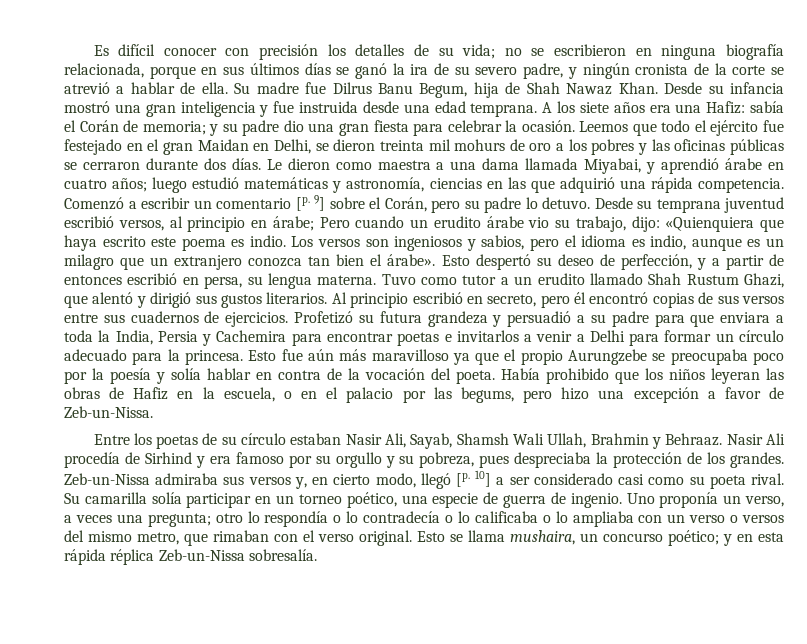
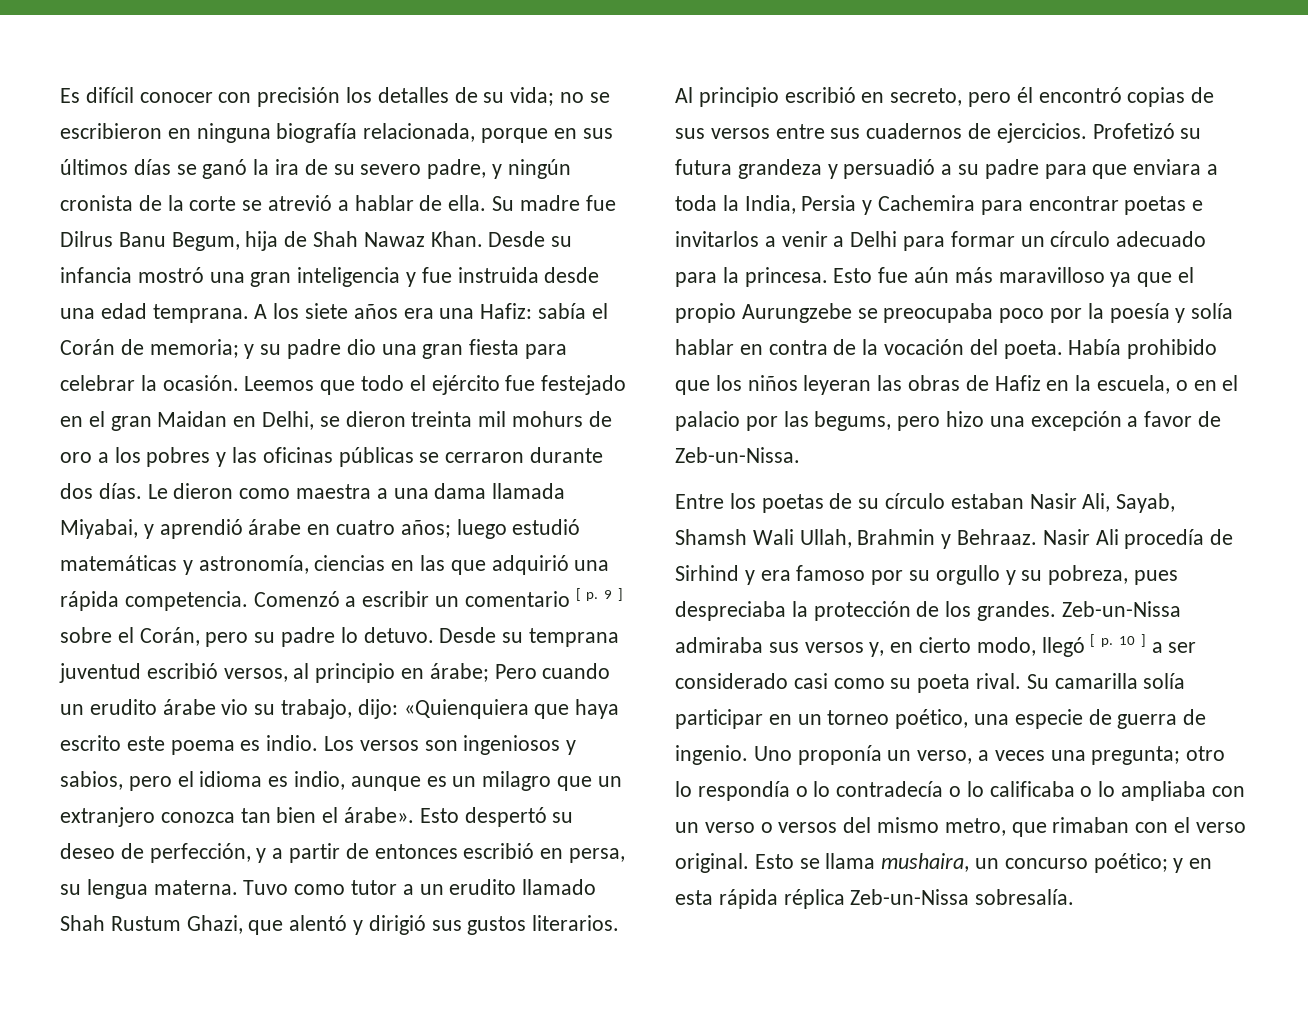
[295,195,325,211] [p. 9] -> [575,588,624,601] [ p. 9 ]
[456,470,492,487] [p. 10] -> [1090,634,1146,647] [ p. 10 ]

